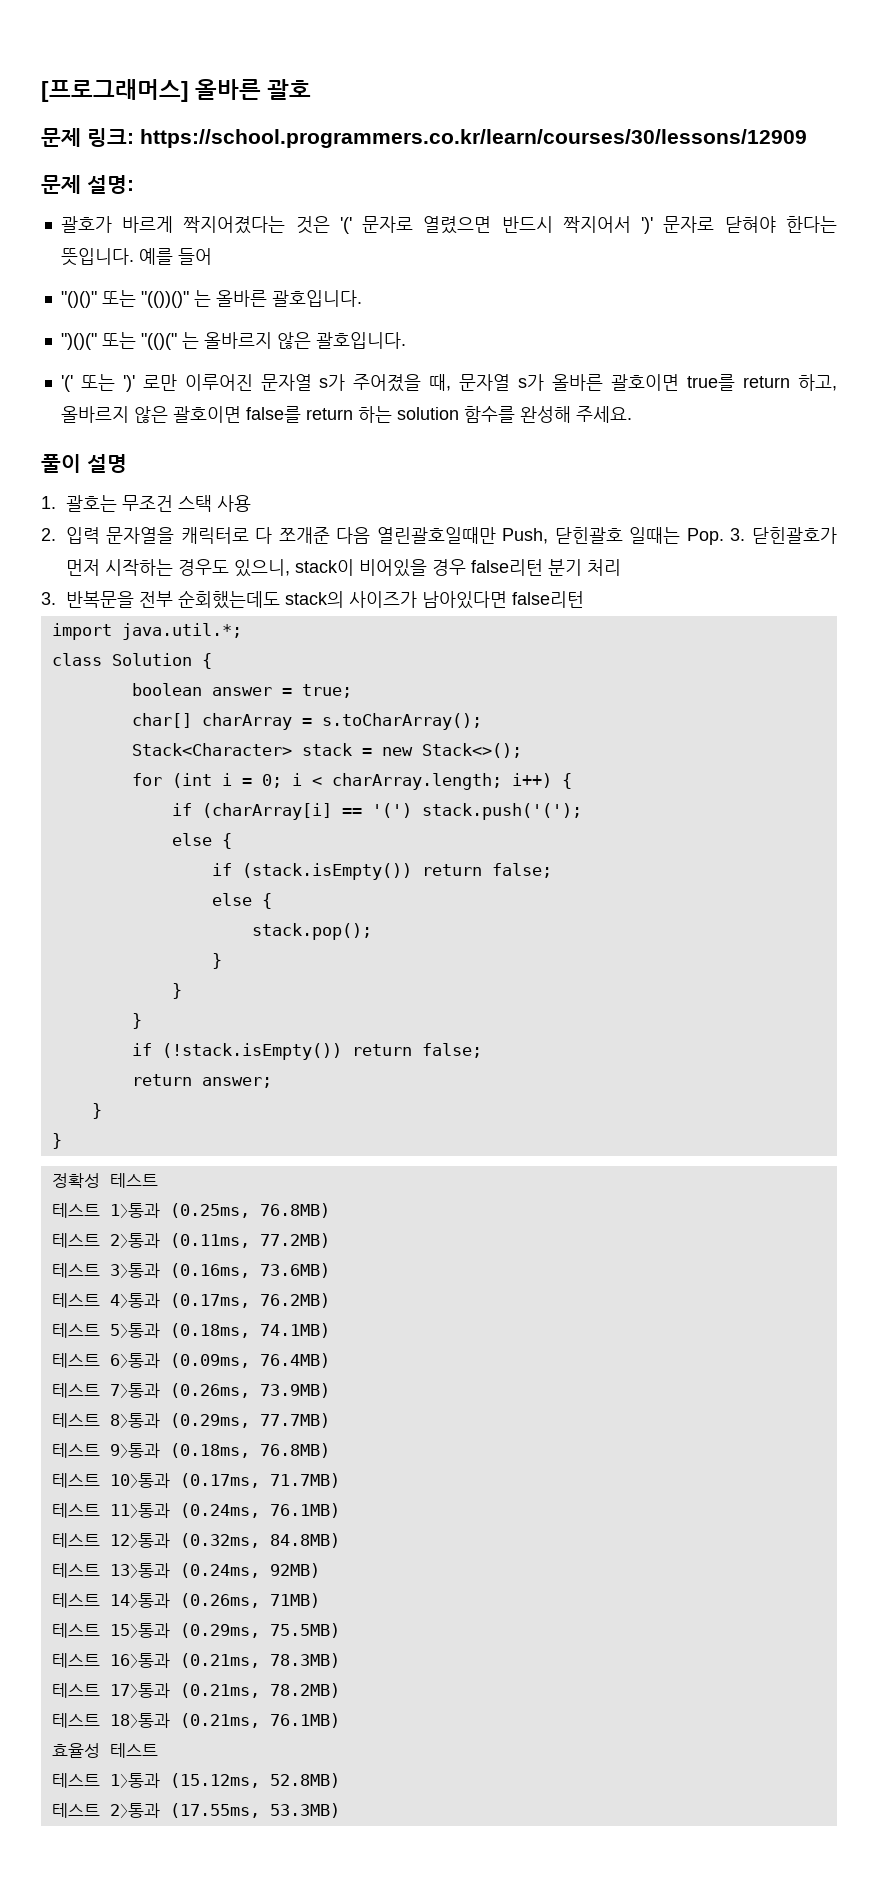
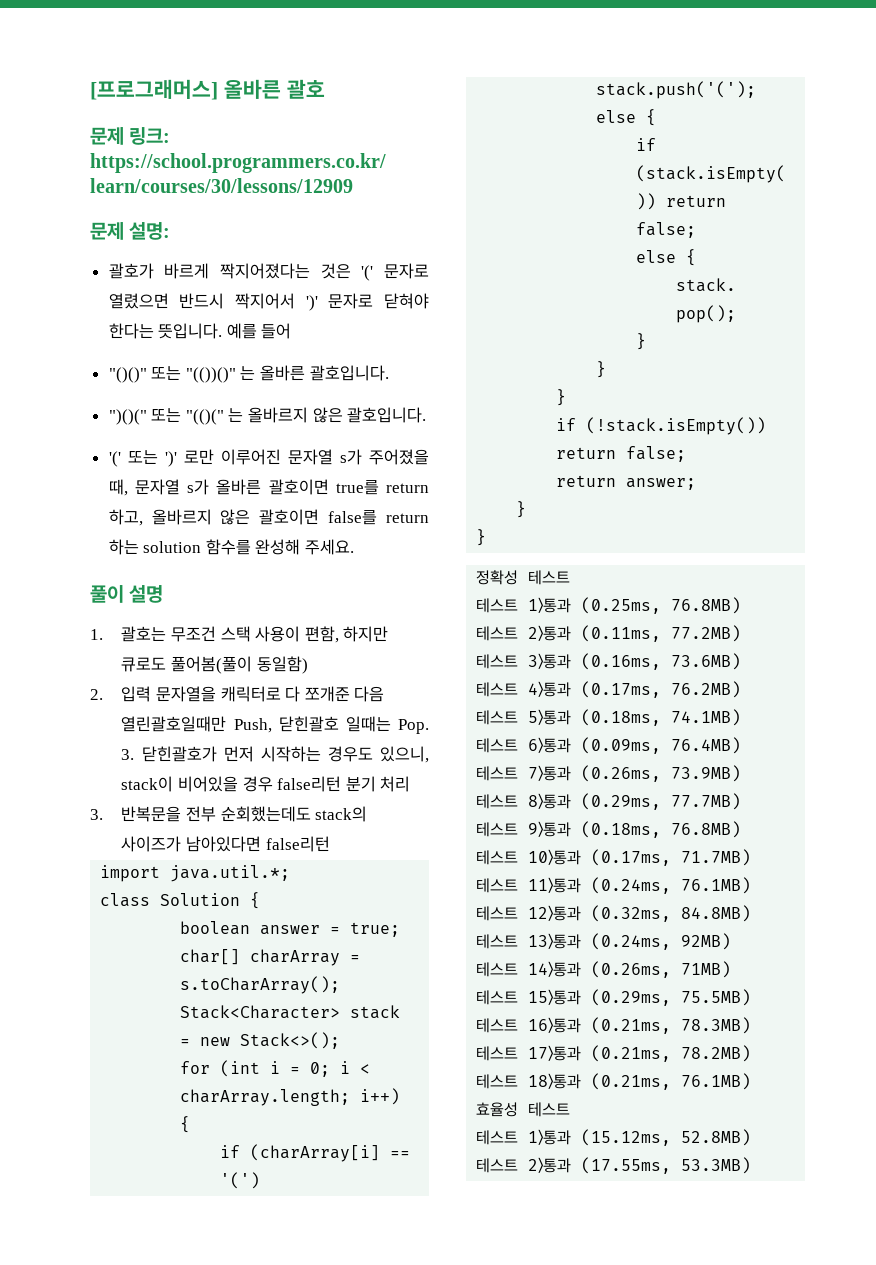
[216,495,251,512] 사용 -> [255,626,389,643] [121,656,308,674] 사용이 편함, 하지만 큐로도 풀어봄(풀이 동일함)

